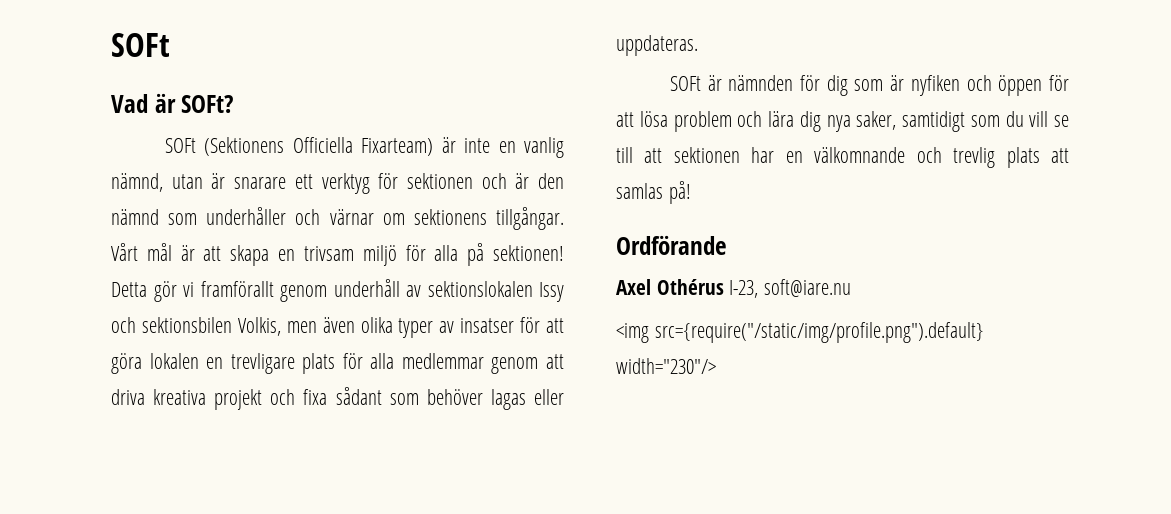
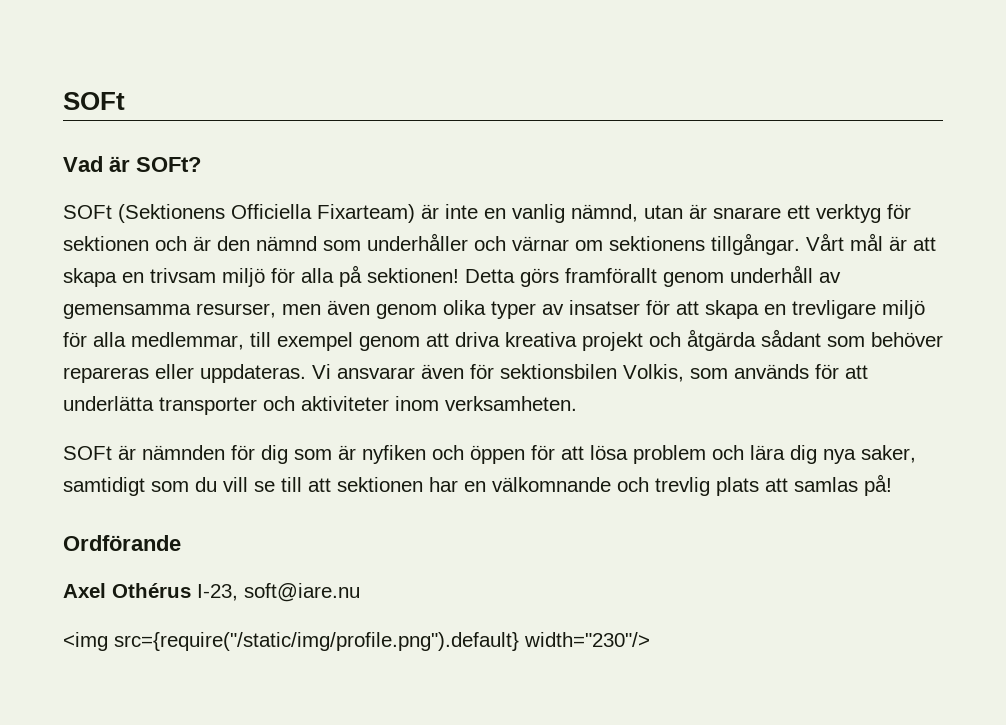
[153,281,194,302] gör vi -> [520,268,559,287] görs
[427,281,564,302] [111,317,281,336] sektionslokalen Issy och sektionsbilen Volkis, -> [63,303,276,319] gemensamma resurser,
(355, 325) none -> [376,304,437,319] genom
[111,353,199,374] göra lokalen -> [705,300,759,319] skapa
[302,353,484,374] plats för alla medlemmar -> [882,300,925,319] [63,332,353,351] miljö för alla medlemmar, till exempel
[303,389,328,405] fixa -> [687,329,756,351] åtgärda
[490,389,526,410] lagas -> [63,367,149,383] repareras
(698, 45) none -> [312,364,868,382] [63,396,577,415] Vi ansvarar även för sektionsbilen Volkis, som används för att underlätta transporter och aktiviteter inom verksamheten.

